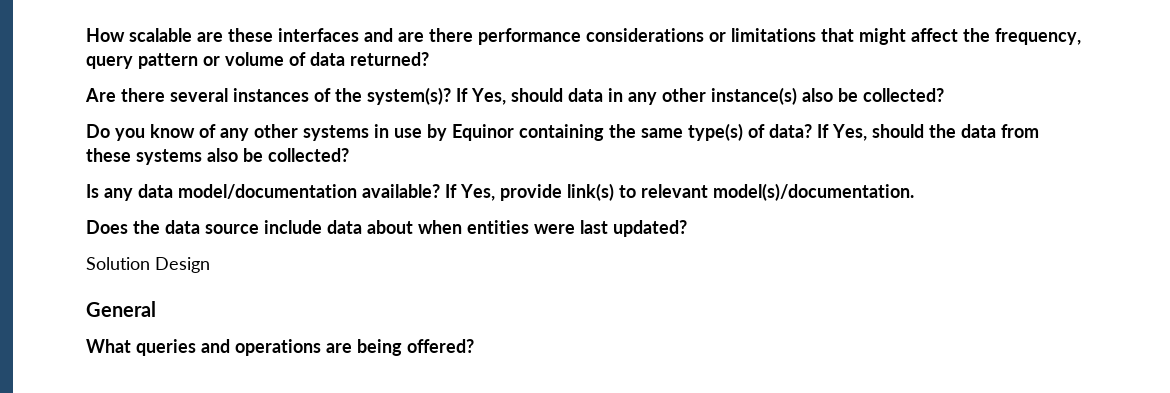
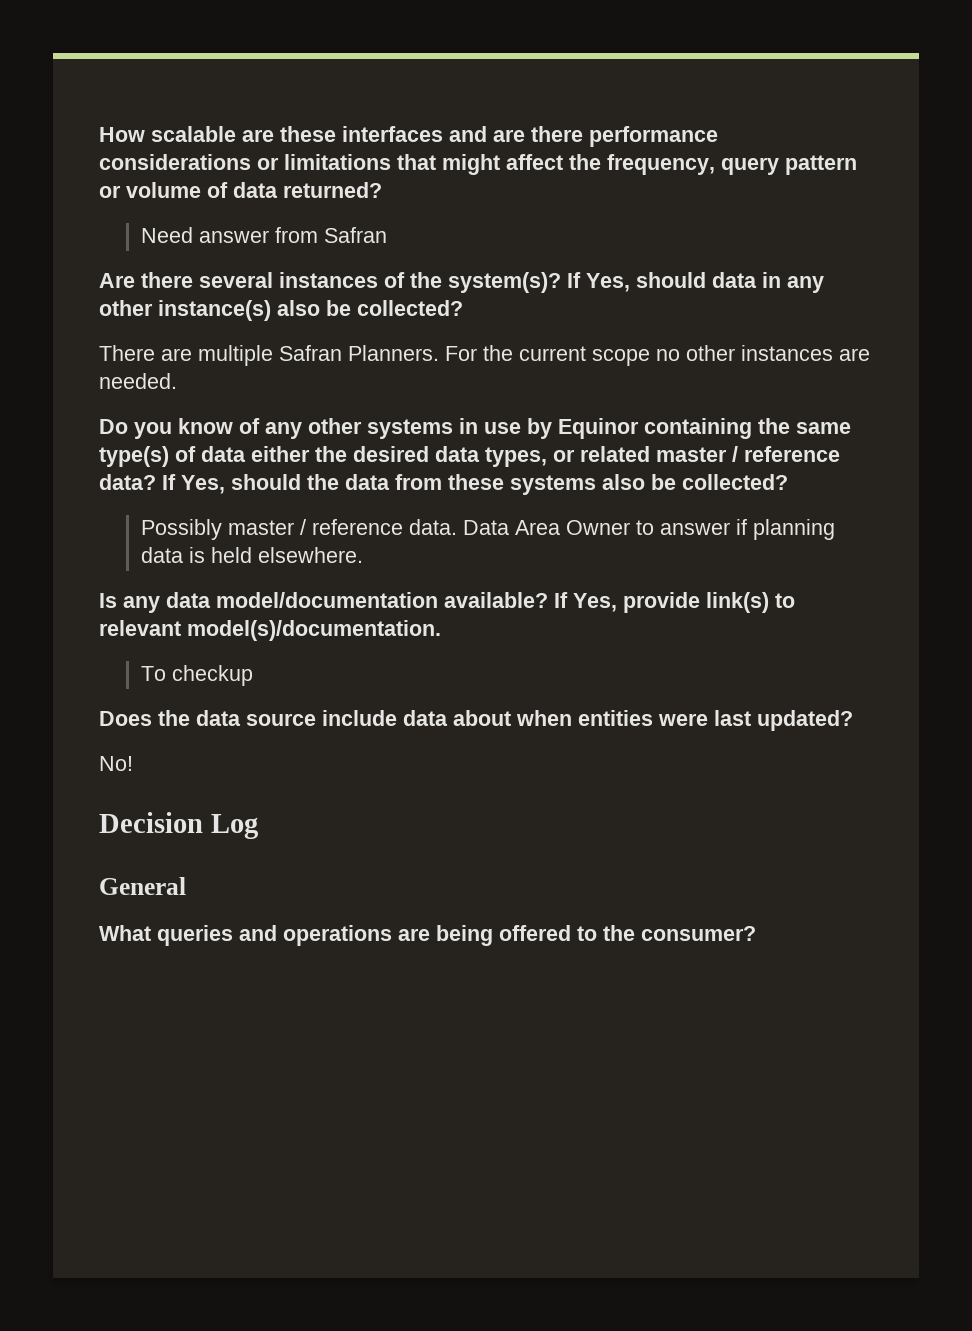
(429, 59) none -> [140,227,387,243] // Need answer from Safran
(944, 95) none -> [99,345,870,366] [99,373,177,389] // There are multiple Safran Planners. For the current scope no other instances are needed.
(765, 131) none -> [201,446,840,467] data either the desired data types, or related master / reference
(349, 155) none -> [140,519,835,540] [140,547,363,563] // Possibly master / reference data. Data Area Owner to answer if planning data is held elsewhere.
(914, 192) none -> [140,665,253,686] // To checkup
[86,257,210,273] Solution Design -> [99,756,133,771] [99,812,258,839] No! // Decision Log
[407,339,474,353] offered? -> [499,925,756,941] offered to the consumer?

